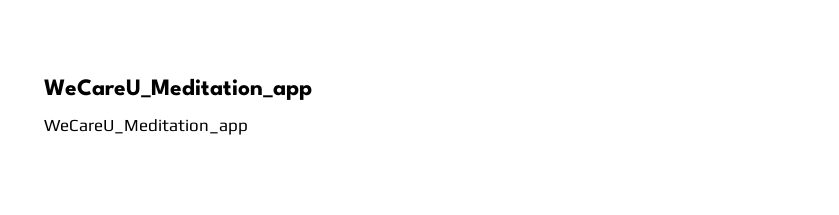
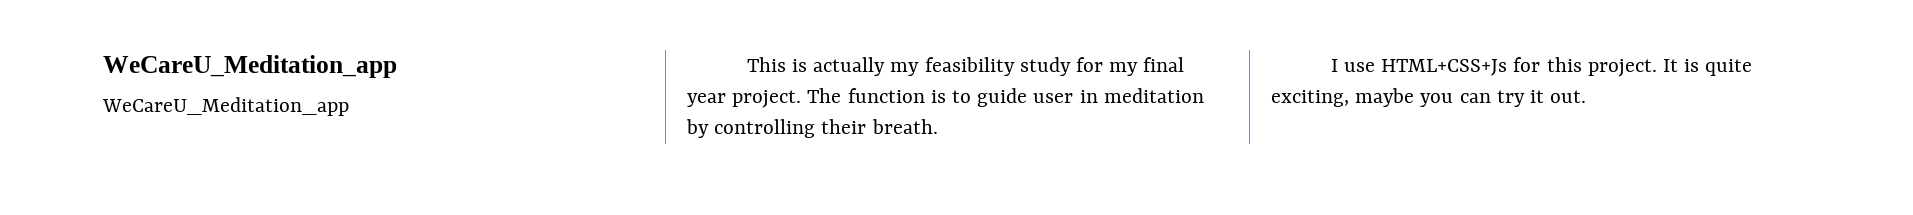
(248, 127) none -> [746,57,1185,76] [687,88,1204,108] [686,119,938,138] [1330,57,1753,77] [1271,88,1587,107] // This is actually my feasibility study for my final year project. The function is to guide user in meditation by controlling their breath. // I use HTML+CSS+Js for this project. It is quite exciting, maybe you can try it out.

